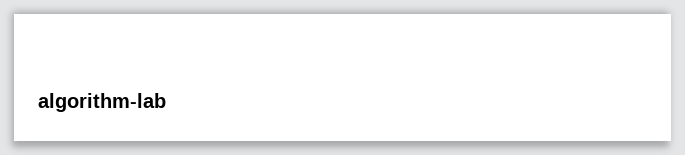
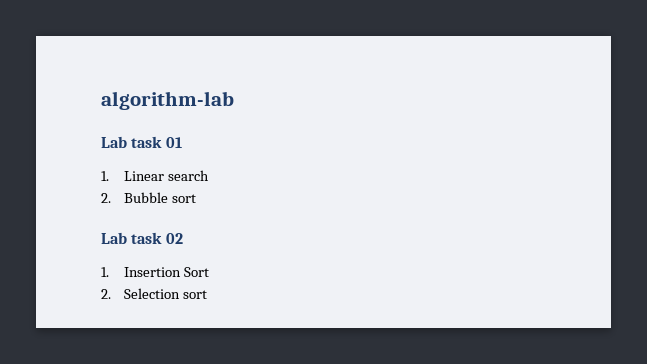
(166, 102) none -> [101,136,182,148] [101,170,209,181] [101,192,196,203] [101,232,183,244] [101,267,209,277] [101,288,207,299] // Lab task 01 // 1. Linear search // 2. Bubble sort // Lab task 02 // 1. Insertion Sort // 2. Selection sort

